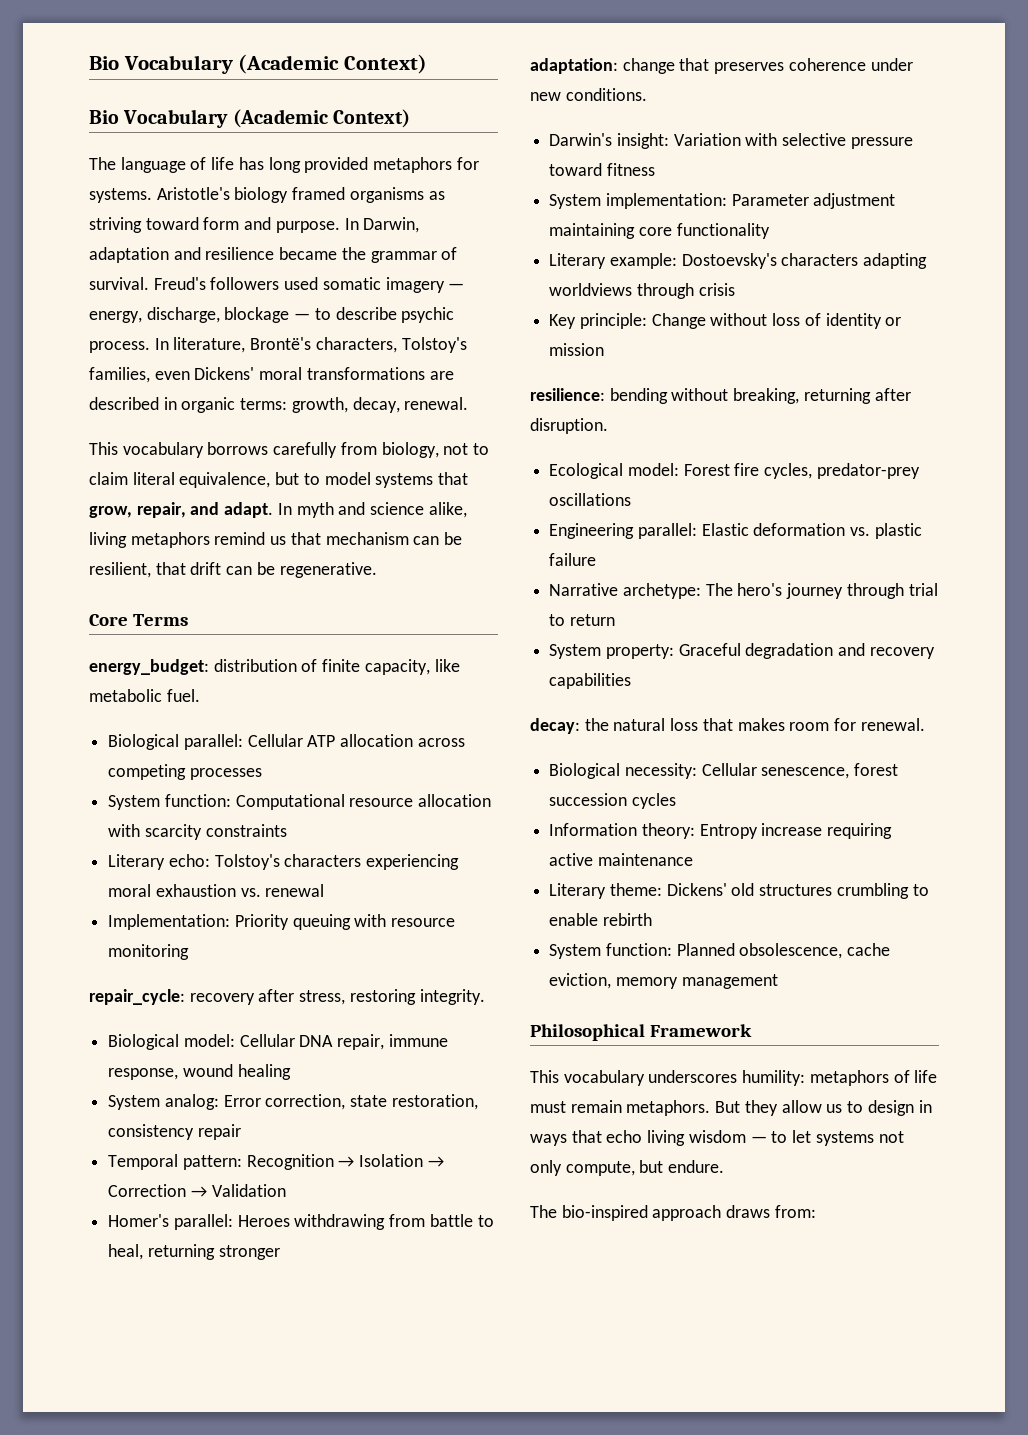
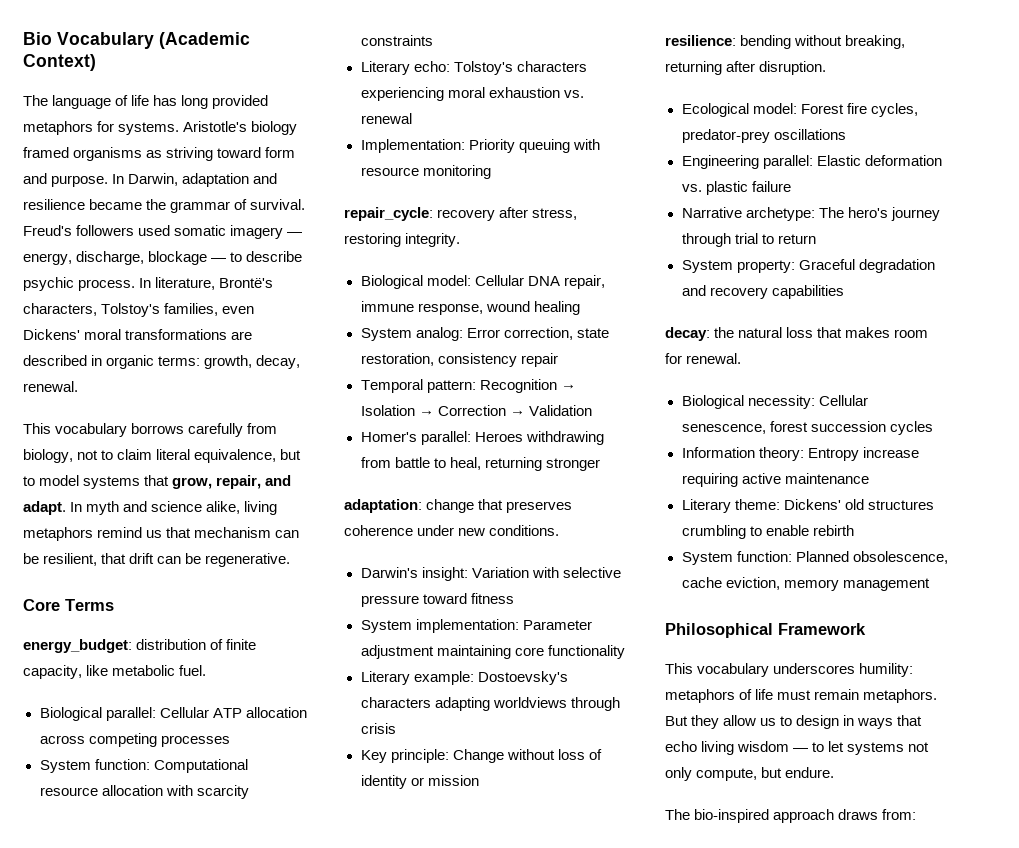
[89,54,427,74] [89,109,410,128] Bio Vocabulary (Academic Context) // Bio Vocabulary (Academic Context) -> [23,32,250,49] [23,54,96,71] Bio Vocabulary (Academic Context)

